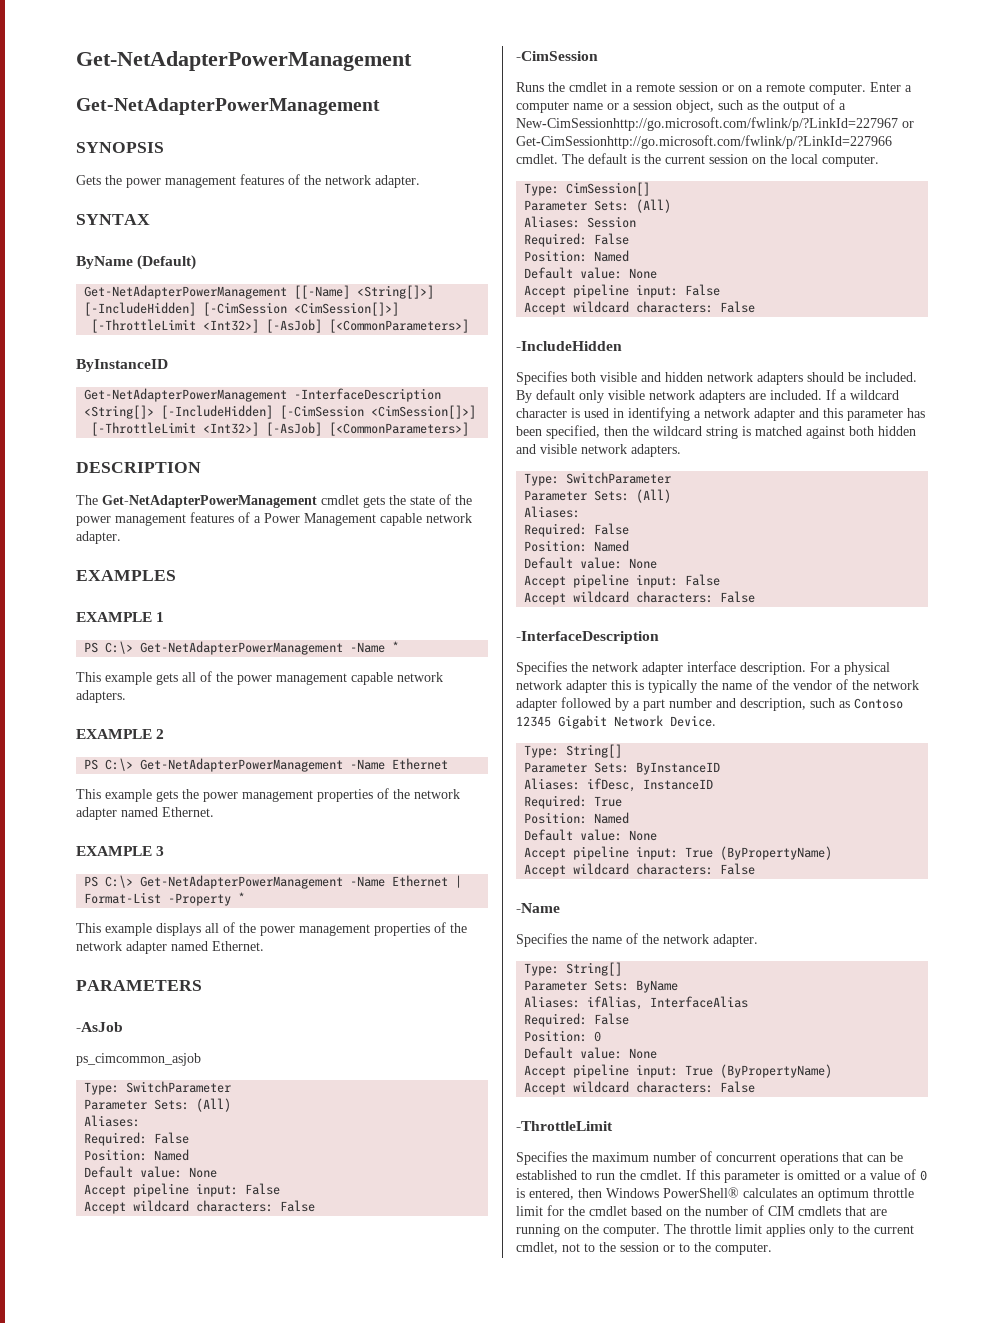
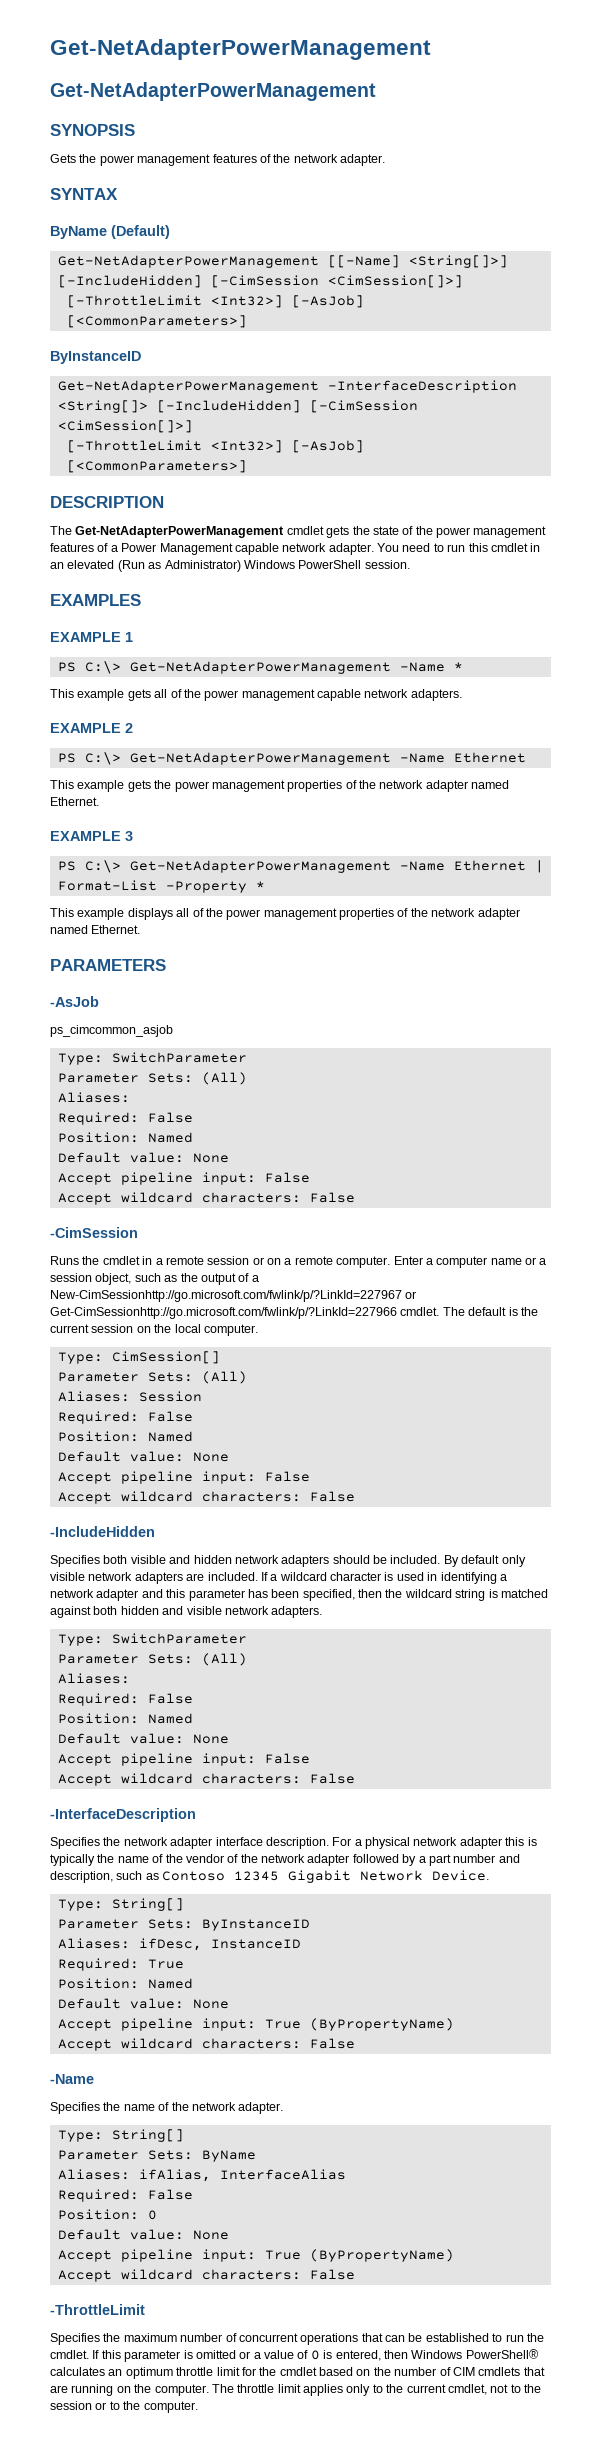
(121, 537) none -> [377,543,541,552] [50,560,410,572] You need to run this cmdlet in an elevated (Run as Administrator) Windows PowerShell session.

